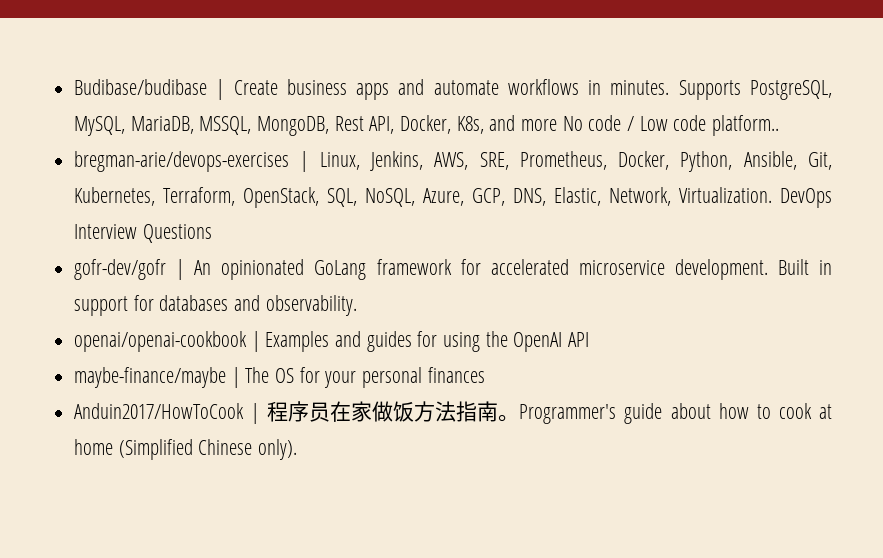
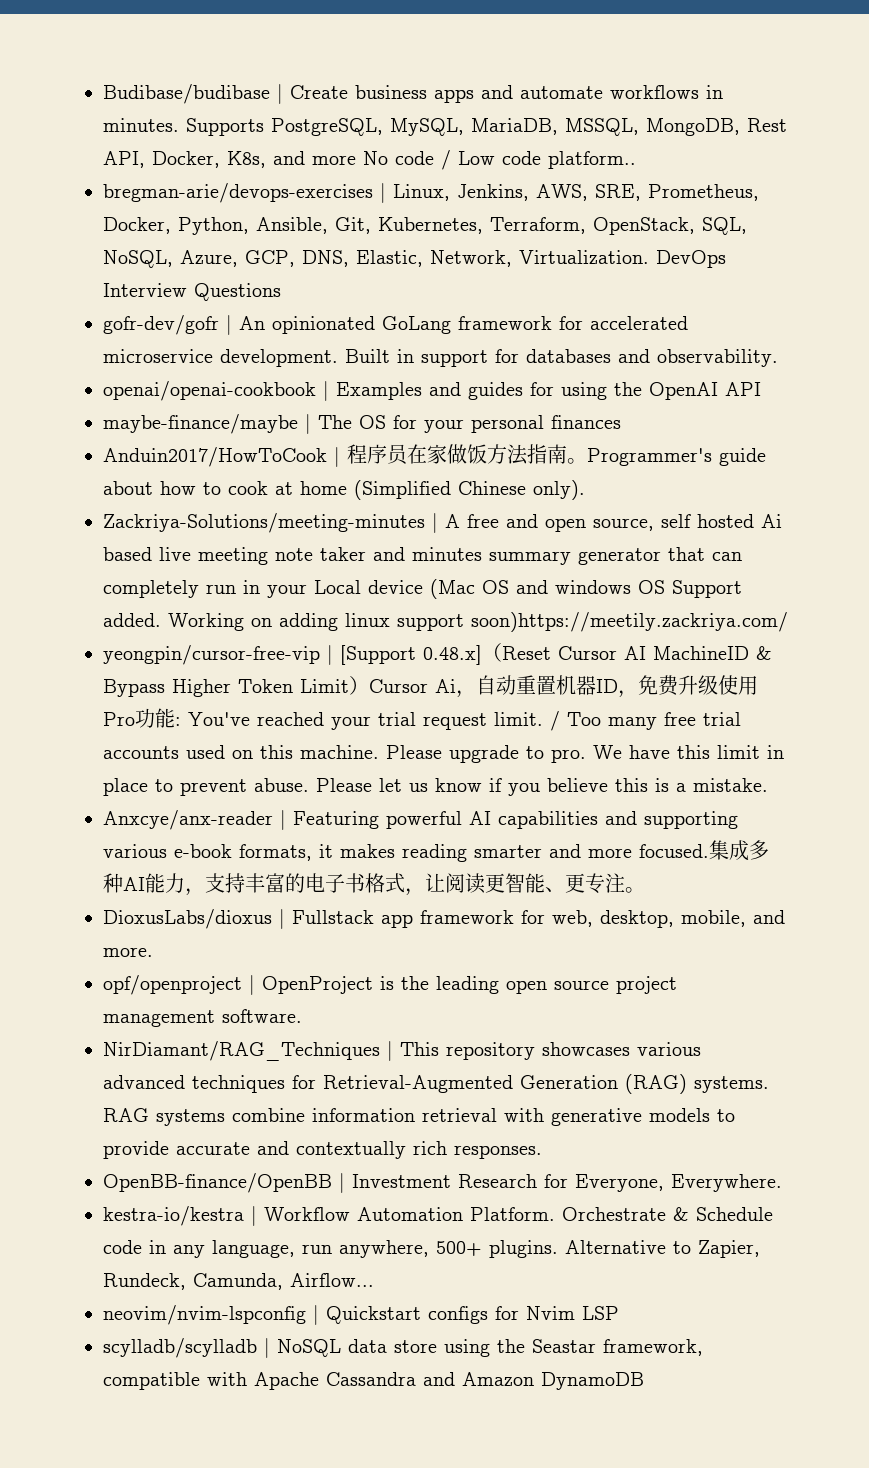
(298, 449) none -> [103,513,782,533] [103,547,742,565] [103,579,742,599] [103,612,788,632] [103,643,772,665] [103,675,758,698] [103,708,741,731] [103,745,784,763] [103,778,768,796] [103,810,738,830] [103,840,769,862] [103,873,645,896] [103,909,785,929] [103,947,153,957] [103,975,677,995] [103,1009,302,1027] [103,1041,701,1061] [103,1074,769,1094] [103,1108,735,1126] [103,1141,542,1159] [103,1173,782,1193] [103,1206,773,1226] [103,1240,760,1258] [103,1273,374,1290] [103,1305,619,1325] [103,1338,703,1358] [103,1372,644,1390] // Zackriya-Solutions/meeting-minutes | A free and open source, self hosted Ai based live meeting note taker and minutes summary generator that can completely run in your Local device (Mac OS and windows OS Support added. Working on adding linux support soon)https://meetily.zackriya.com/ // yeongpin/cursor-free-vip | [Support 0.48.x]（Reset Cursor AI MachineID & Bypass Higher Token Limit）Cursor Ai，自动重置机器ID，免费升级使用Pro功能: You've reached your trial request limit. / Too many free trial accounts used on this machine. Please upgrade to pro. We have this limit in place to prevent abuse. Please let us know if you believe this is a mistake. // Anxcye/anx-reader | Featuring powerful AI capabilities and supporting various e-book formats, it makes reading smarter and more focused.集成多种AI能力，支持丰富的电子书格式，让阅读更智能、更专注。 // DioxusLabs/dioxus | Fullstack app framework for web, desktop, mobile, and more. // opf/openproject | OpenProject is the leading open source project management software. // NirDiamant/RAG_Techniques | This repository showcases various advanced techniques for Retrieval-Augmented Generation (RAG) systems. RAG systems combine information retrieval with generative models to provide accurate and contextually rich responses. // OpenBB-finance/OpenBB | Investment Research for Everyone, Everywhere. // kestra-io/kestra | Workflow Automation Platform. Orchestrate & Schedule code in any language, run anywhere, 500+ plugins. Alternative to Zapier, Rundeck, Camunda, Airflow... // neovim/nvim-lspconfig | Quickstart configs for Nvim LSP // scylladb/scylladb | NoSQL data store using the Seastar framework, compatible with Apache Cassandra and Amazon DynamoDB

